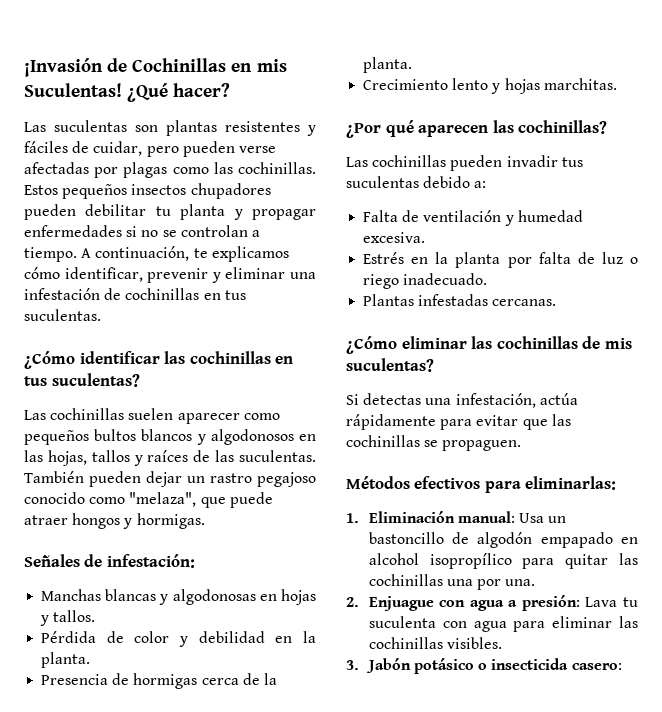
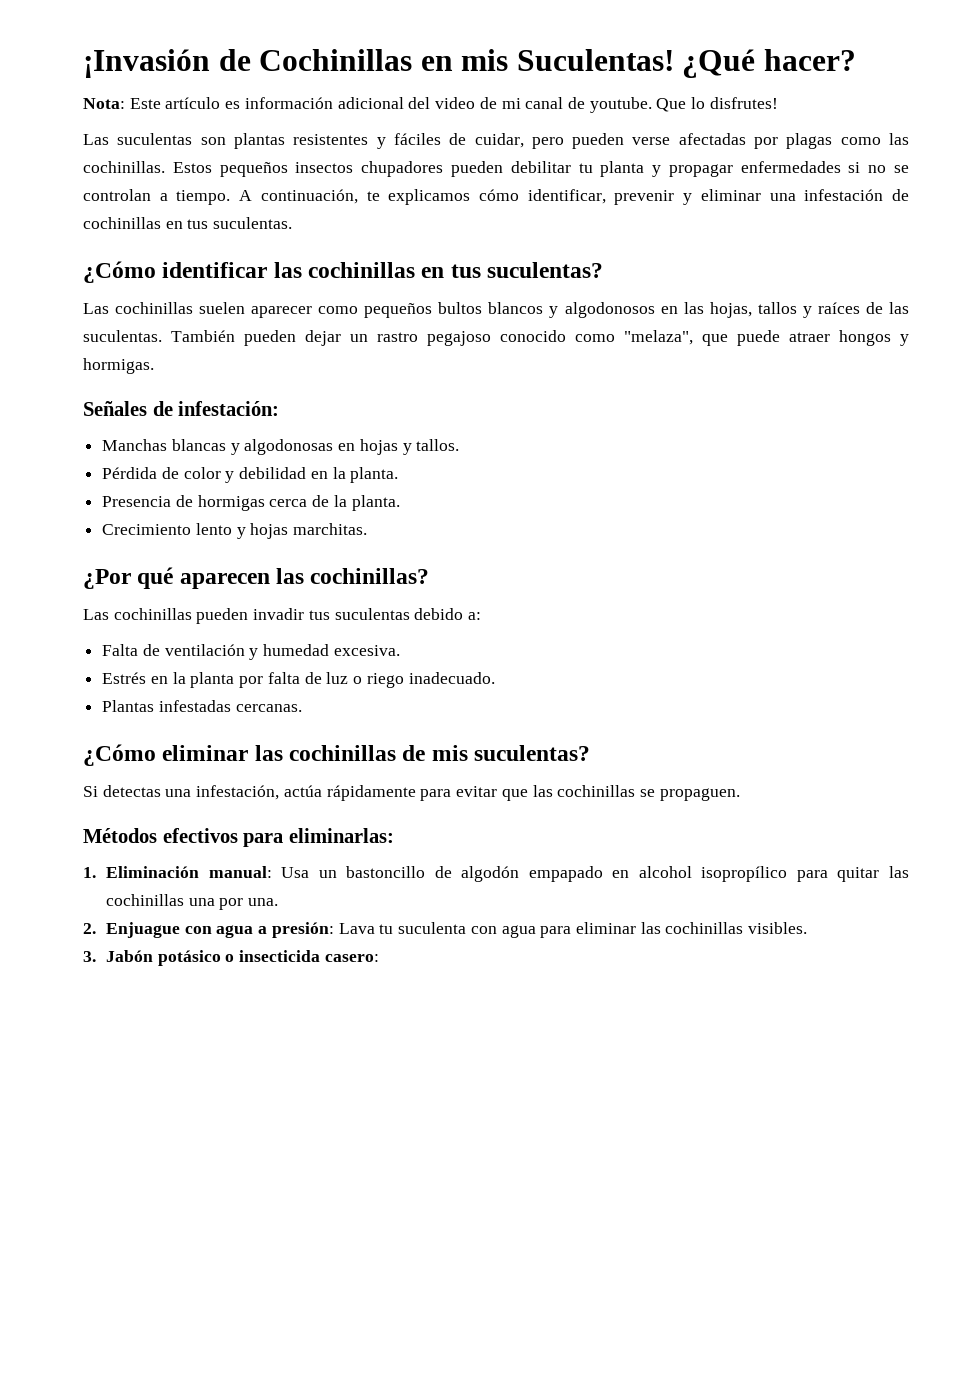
(231, 90) none -> [83,97,778,113] // Nota: Este artículo es información adicional del video de mi canal de youtube. Que lo disfrutes!

